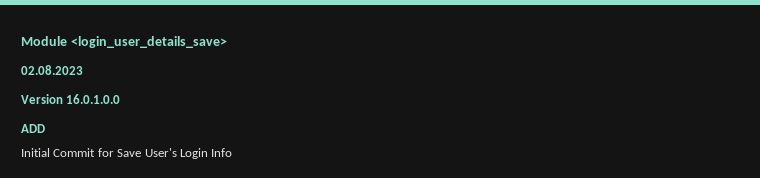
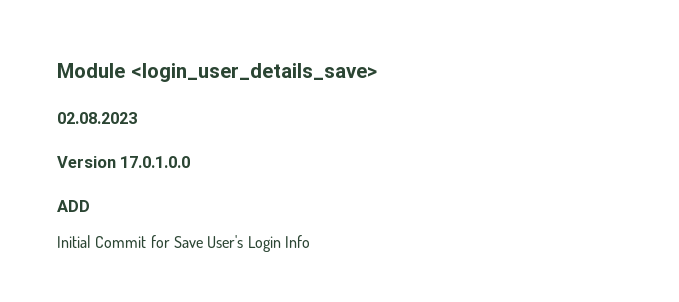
[66,94,121,104] 16.0.1.0.0 -> [120,156,191,168] 17.0.1.0.0

